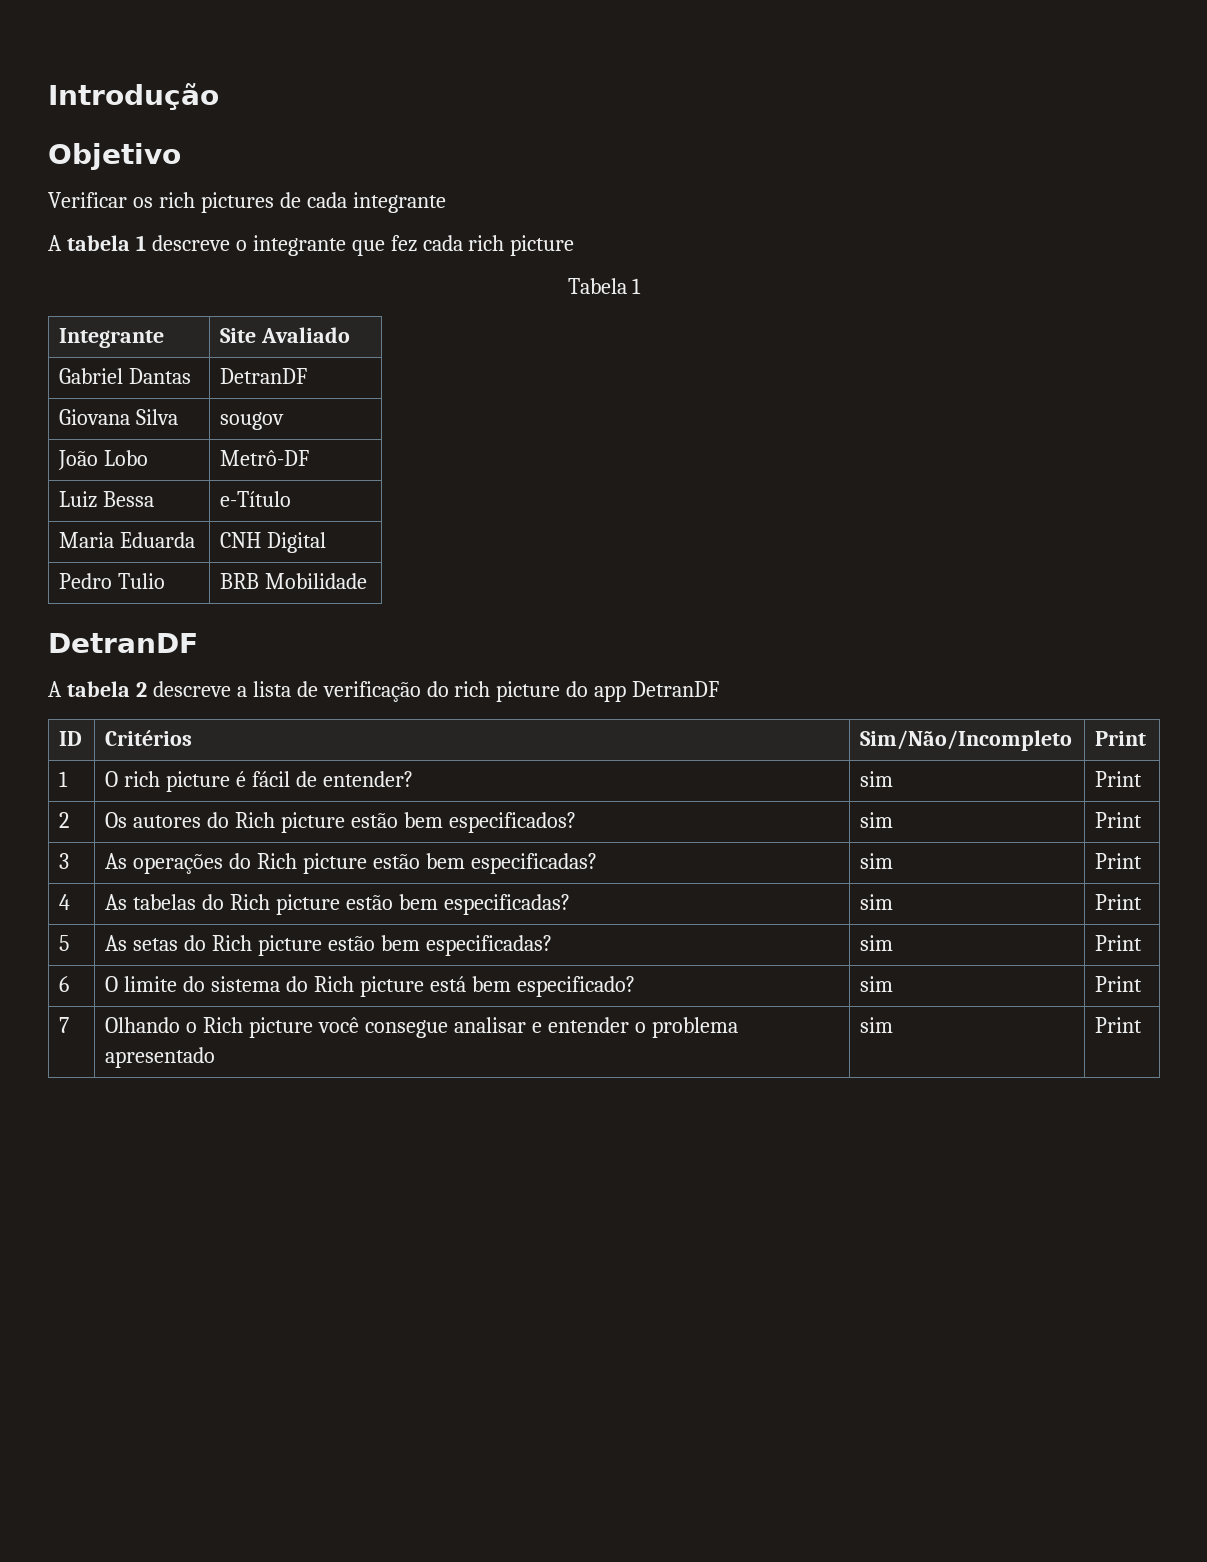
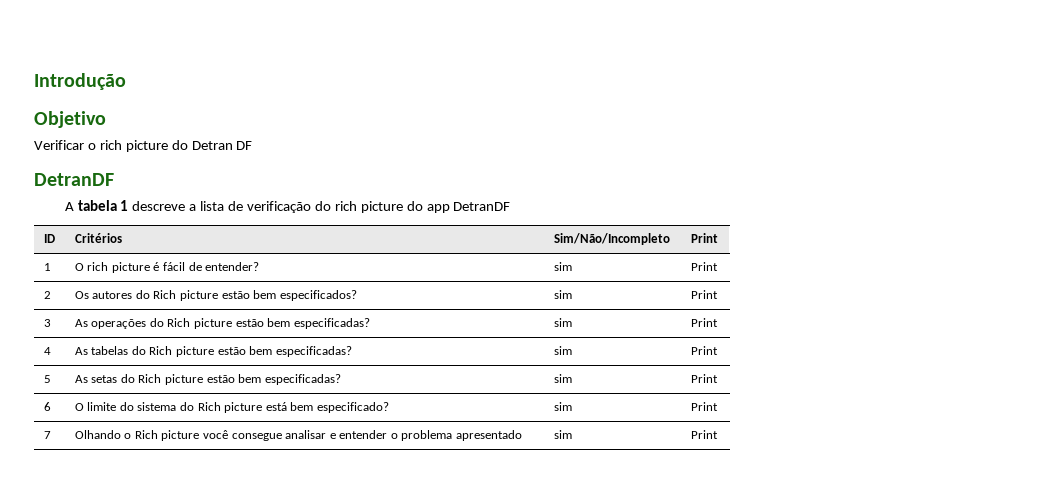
[132,192,446,213] [48,235,575,256] [567,278,642,294] [59,328,165,348] [220,327,351,343] [59,368,192,384] [220,368,308,384] [59,409,179,425] [220,412,285,430] [58,450,149,470] [220,450,310,466] [59,491,155,508] [220,491,292,507] [59,532,196,548] [220,532,327,553] [59,573,166,589] [220,573,368,589] os rich pictures de cada integrante // A tabela 1 descreve o integrante que fez cada rich picture // Tabela 1 // Integrante | Site Avaliado // Gabriel Dantas | DetranDF // Giovana Silva | sougov // João Lobo | Metrô-DF // Luiz Bessa | e-Título // Maria Eduarda | CNH Digital // Pedro Tulio | BRB Mobilidade -> [87,140,253,152] o rich picture do Detran DF
[135,682,147,697] 2 -> [120,200,129,211] 1

